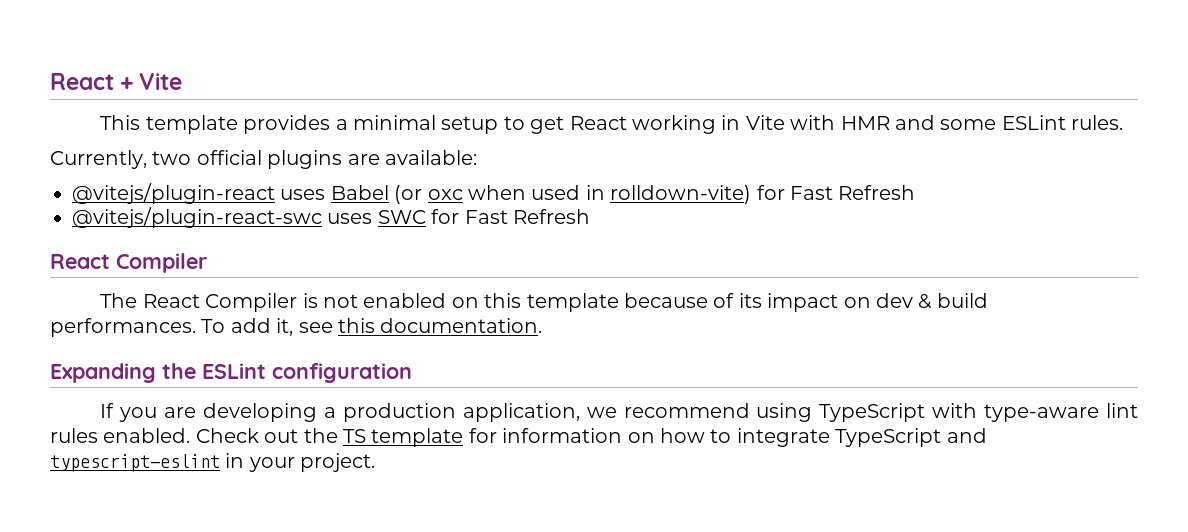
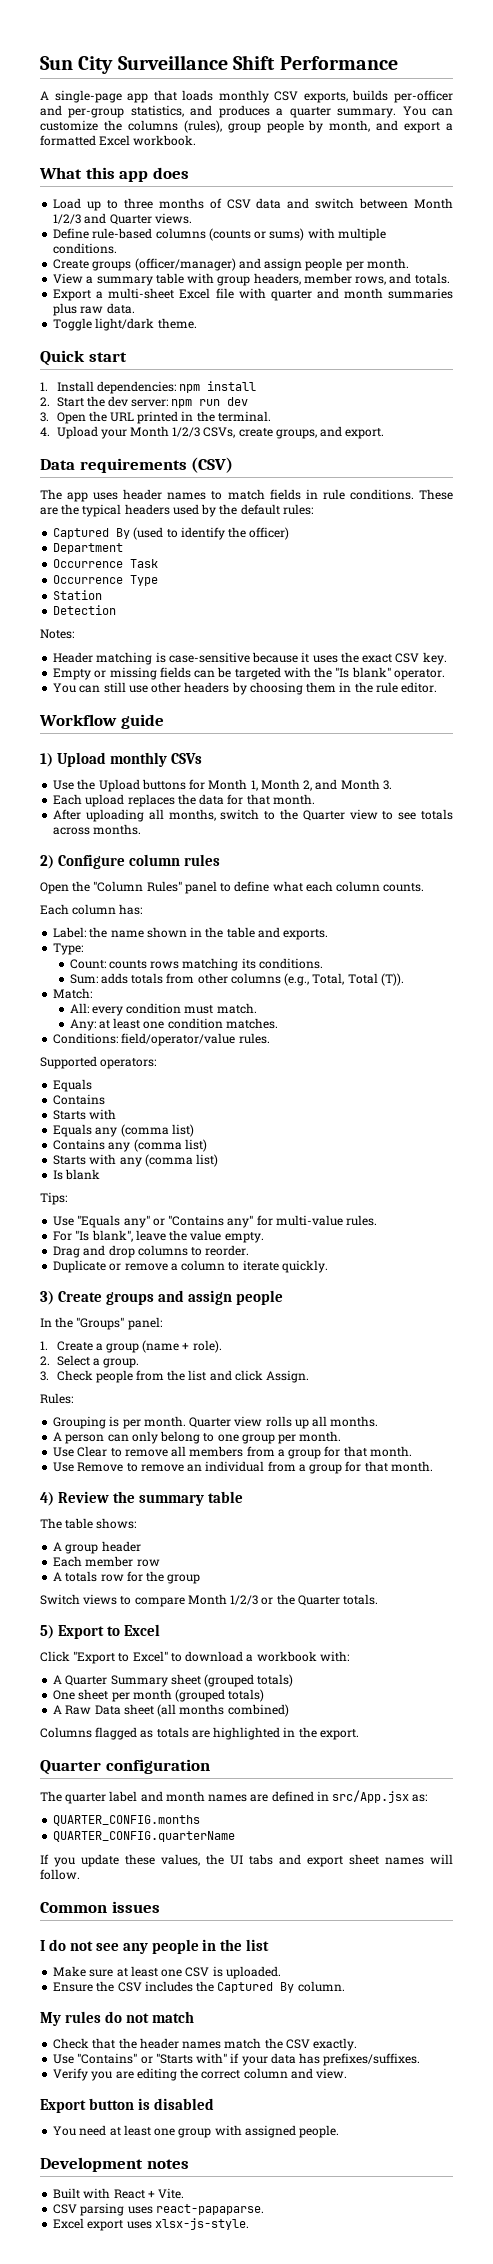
[50,73,183,90] [100,115,1124,134] [50,150,477,169] [72,183,916,204] [72,207,590,228] [50,253,207,273] [100,293,988,312] [50,318,543,337] [50,363,412,383] [100,403,1138,422] [50,428,987,447] [50,453,376,472] React + Vite // This template provides a minimal setup to get React working in Vite with HMR and some ESLint rules. // Currently, two official plugins are available: // @vitejs/plugin-react uses Babel (or oxc when used in rolldown-vite) for Fast Refresh // @vitejs/plugin-react-swc uses SWC for Fast Refresh // React Compiler // The React Compiler is not enabled on this template because of its impact on dev & build performances. To add it, see this documentation. // Expanding the ESLint configuration // If you are developing a production application, we recommend using TypeScript with type-aware lint rules enabled. Check out the TS template for information on how to integrate TypeScript and typescript-eslint in your project. -> [40,55,398,74] [40,90,453,103] [40,105,453,118] [40,120,453,133] [40,135,197,146] [39,167,189,182] [53,198,453,211] [53,213,192,225] [53,228,386,241] [53,243,118,254] [53,258,409,271] [53,273,450,286] [53,288,453,301] [53,303,135,316] [53,318,197,331] [40,350,127,366] [40,381,256,394] [40,396,249,408] [40,411,271,424] [40,426,385,439] [40,457,234,473] [40,489,453,502] [40,504,313,517] [53,527,290,540] [53,543,124,554] [53,559,159,568] [53,575,159,586] [53,590,103,600] [53,605,117,615] [40,629,74,639] [53,652,447,665] [53,667,445,680] [53,682,438,695] [39,714,164,729] [40,752,202,767] [53,779,392,792] [53,794,315,807] [53,809,454,822] [53,824,142,835] [40,854,220,869] [40,881,425,894] [40,904,143,915] [53,927,329,940] [53,943,84,955] [69,958,323,971] [69,973,404,986] [53,988,93,999] [69,1003,257,1016] [69,1018,278,1031] [53,1033,270,1046] [40,1056,157,1069] [53,1079,93,1092] [53,1094,106,1105] [53,1109,117,1120] [53,1124,194,1137] [53,1139,207,1152] [53,1154,219,1167] [53,1169,101,1180] [40,1192,67,1205] [53,1215,378,1228] [53,1230,264,1243] [53,1245,250,1258] [53,1260,328,1273] [40,1290,283,1305] [40,1317,162,1330] [40,1340,222,1353] [40,1355,139,1368] [40,1370,310,1383] [40,1393,73,1404] [53,1416,379,1429] [53,1431,342,1444] [53,1446,412,1459] [53,1461,433,1474] [40,1491,243,1506] [40,1518,137,1529] [53,1541,141,1554] [53,1556,160,1567] [53,1571,201,1584] [40,1594,379,1607] [40,1624,160,1639] [40,1651,349,1664] [53,1674,294,1687] [53,1689,265,1702] [53,1704,289,1717] [40,1727,359,1740] [40,1759,210,1775] [40,1790,428,1804] [53,1815,201,1826] [53,1831,236,1842] [40,1854,453,1867] [40,1869,80,1880] [40,1901,160,1913] [40,1939,270,1954] [53,1966,281,1979] [53,1981,345,1993] [40,2011,194,2026] [53,2038,358,2051] [53,2053,421,2066] [53,2068,348,2081] [40,2098,214,2113] [53,2125,340,2138] [40,2157,189,2172] [53,2188,185,2199] [53,2203,264,2216] [53,2218,249,2231] Sun City Surveillance Shift Performance // A single-page app that loads monthly CSV exports, builds per-officer and per-group statistics, and produces a quarter summary. You can customize the columns (rules), group people by month, and export a formatted Excel workbook. // What this app does // Load up to three months of CSV data and switch between Month 1/2/3 and Quarter views. // Define rule-based columns (counts or sums) with multiple conditions. // Create groups (officer/manager) and assign people per month. // View a summary table with group headers, member rows, and totals. // Export a multi-sheet Excel file with quarter and month summaries plus raw data. // Toggle light/dark theme. // Quick start // 1. Install dependencies: npm install // 2. Start the dev server: npm run dev // 3. Open the URL printed in the terminal. // 4. Upload your Month 1/2/3 CSVs, create groups, and export. // Data requirements (CSV) // The app uses header names to match fields in rule conditions. These are the typical headers used by the default rules: // Captured By (used to identify the officer) // Department // Occurrence Task // Occurrence Type // Station // Detection // Notes: // Header matching is case-sensitive because it uses the exact CSV key. // Empty or missing fields can be targeted with the "Is blank" operator. // You can still use other headers by choosing them in the rule editor. // Workflow guide // 1) Upload monthly CSVs // Use the Upload buttons for Month 1, Month 2, and Month 3. // Each upload replaces the data for that month. // After uploading all months, switch to the Quarter view to see totals across months. // 2) Configure column rules // Open the "Column Rules" panel to define what each column counts. // Each column has: // Label: the name shown in the table and exports. // Type: // Count: counts rows matching its conditions. // Sum: adds totals from other columns (e.g., Total, Total (T)). // Match: // All: every condition must match. // Any: at least one condition matches. // Conditions: field/operator/value rules. // Supported operators: // Equals // Contains // Starts with // Equals any (comma list) // Contains any (comma list) // Starts with any (comma list) // Is blank // Tips: // Use "Equals any" or "Contains any" for multi-value rules. // For "Is blank", leave the value empty. // Drag and drop columns to reorder. // Duplicate or remove a column to iterate quickly. // 3) Create groups and assign people // In the "Groups" panel: // 1. Create a group (name + role). // 2. Select a group. // 3. Check people from the list and click Assign. // Rules: // Grouping is per month. Quarter view rolls up all months. // A person can only belong to one group per month. // Use Clear to remove all members from a group for that month. // Use Remove to remove an individual from a group for that month. // 4) Review the summary table // The table shows: // A group header // Each member row // A totals row for the group // Switch views to compare Month 1/2/3 or the Quarter totals. // 5) Export to Excel // Click "Export to Excel" to download a workbook with: // A Quarter Summary sheet (grouped totals) // One sheet per month (grouped totals) // A Raw Data sheet (all months combined) // Columns flagged as totals are highlighted in the export. // Quarter configuration // The quarter label and month names are defined in src/App.jsx as: // QUARTER_CONFIG.months // QUARTER_CONFIG.quarterName // If you update these values, the UI tabs and export sheet names will follow. // Common issues // I do not see any people in the list // Make sure at least one CSV is uploaded. // Ensure the CSV includes the Captured By column. // My rules do not match // Check that the header names match the CSV exactly. // Use "Contains" or "Starts with" if your data has prefixes/suffixes. // Verify you are editing the correct column and view. // Export button is disabled // You need at least one group with assigned people. // Development notes // Built with React + Vite. // CSV parsing uses react-papaparse. // Excel export uses xlsx-js-style.

